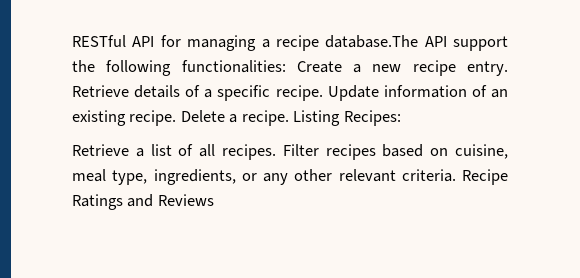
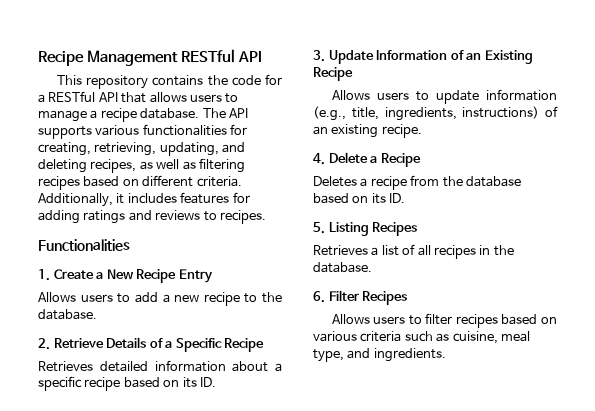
[72,35,508,51] [72,60,508,76] [72,85,467,101] RESTful API for managing a recipe database.The API support the following functionalities: Create a new recipe entry. Retrieve details of a specific recipe. Update information -> [38,49,262,66] [56,74,282,89] [38,91,239,103] [38,108,248,122] [38,124,248,139] [38,142,246,156] [38,158,245,173] [38,175,242,190] [38,192,250,207] [38,210,266,224] [38,239,130,251] [38,269,213,283] [38,292,282,306] [38,309,97,320] [38,337,265,352] [38,360,282,372] [38,376,216,391] [313,50,533,64] [313,67,353,81] [331,89,557,104] [313,106,540,121] Recipe Management RESTful API // This repository contains the code for a RESTful API that allows users to manage a recipe database. The API supports various functionalities for creating, retrieving, updating, and deleting recipes, as well as filtering recipes based on different criteria. Additionally, it includes features for adding ratings and reviews to recipes. // Functionalities // 1. Create a New Recipe Entry // Allows users to add a new recipe to the database. // 2. Retrieve Details of a Specific Recipe // Retrieves detailed information about a specific recipe based on its ID. // 3. Update Information of an Existing Recipe // Allows users to update information (e.g., title, ingredients, instructions)
(177, 118) none -> [313,153,325,165] // 4.
[241,110,401,126] [72,144,509,160] [72,169,508,185] [72,194,214,210] recipe. Listing Recipes: // Retrieve a list of all recipes. Filter recipes based on cuisine, meal type, ingredients, or any other relevant criteria. Recipe Ratings and Reviews -> [380,153,421,167] [313,175,521,190] [313,193,406,204] [313,222,418,236] [313,244,514,259] [313,262,372,273] [313,290,408,305] [331,313,557,328] [313,331,530,344] [313,348,446,362] Recipe // Deletes a recipe from the database based on its ID. // 5. Listing Recipes // Retrieves a list of all recipes in the database. // 6. Filter Recipes // Allows users to filter recipes based on various criteria such as cuisine, meal type, and ingredients.

